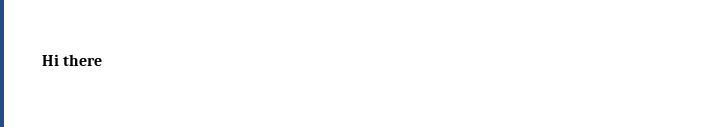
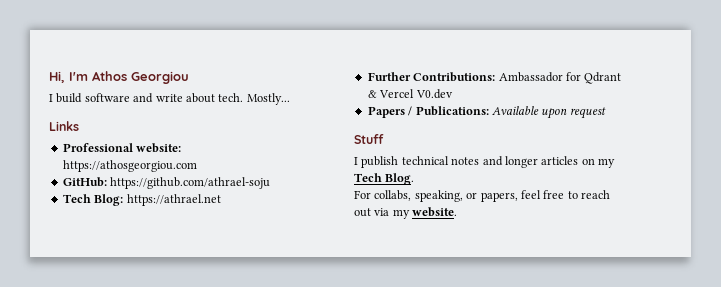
[42,54,103,66] Hi there -> [49,71,189,84] [49,93,290,105] [49,121,79,131] [62,143,182,153] [62,160,197,172] [62,177,271,189] [62,194,221,206] [367,72,622,84] [367,89,453,99] [367,106,606,119] [354,134,384,144] [354,156,615,168] [354,173,415,185] [354,190,610,202] [354,207,458,219] Hi, I'm Athos Georgiou // I build software and write about tech. Mostly... // Links // Professional website: https://athosgeorgiou.com // GitHub: https://github.com/athrael-soju // Tech Blog: https://athrael.net // Further Contributions: Ambassador for Qdrant & Vercel V0.dev // Papers / Publications: Available upon request // Stuff // I publish technical notes and longer articles on my Tech Blog. // For collabs, speaking, or papers, feel free to reach out via my website.

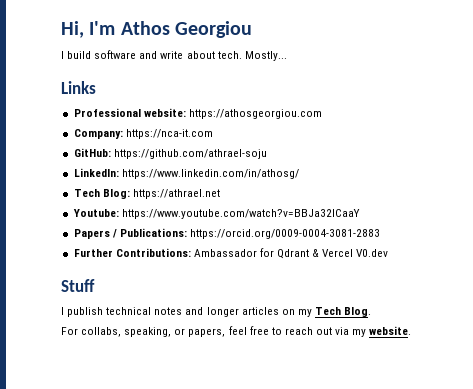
(197, 166) none -> [73,129,213,139] // Company: https://nca-it.com
(271, 183) none -> [73,168,299,179] // LinkedIn: https://www.linkedin.com/in/athosg/
(221, 200) none -> [72,209,360,219] [73,228,380,239] // Youtube: https://www.youtube.com/watch?v=BBJa32lCaaY // Papers / Publications: https://orcid.org/0009-0004-3081-2883
[367,106,606,119] // Papers / Publications: Available upon request -> (389, 253) none

